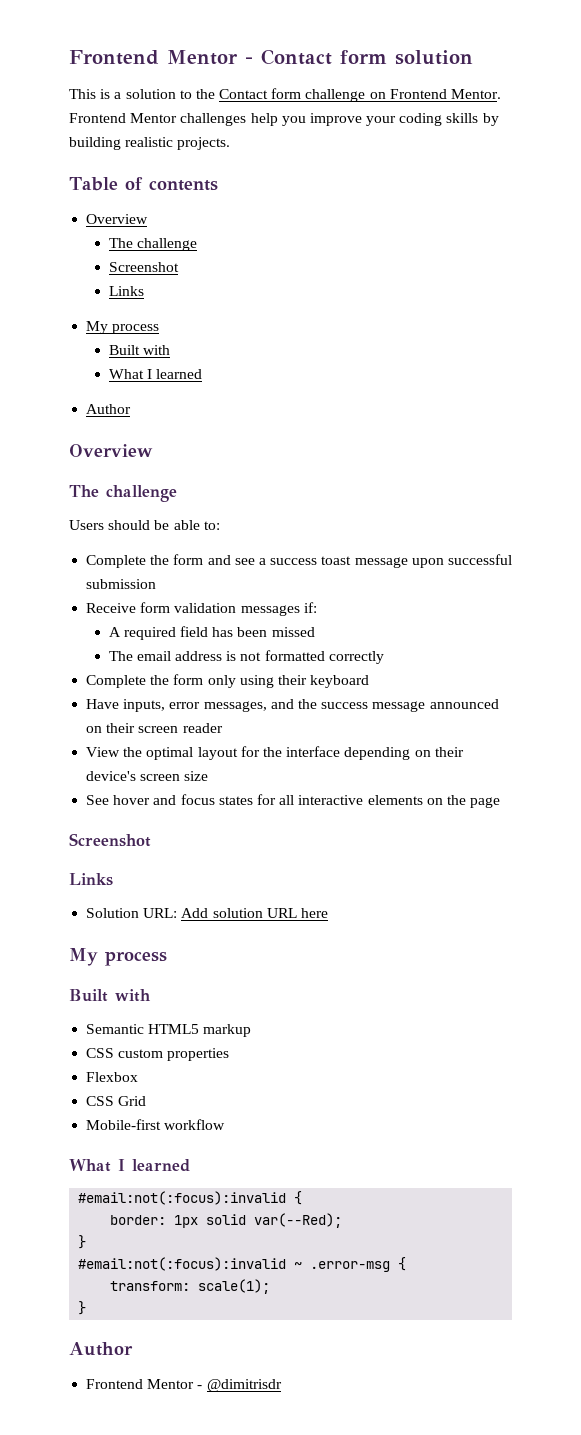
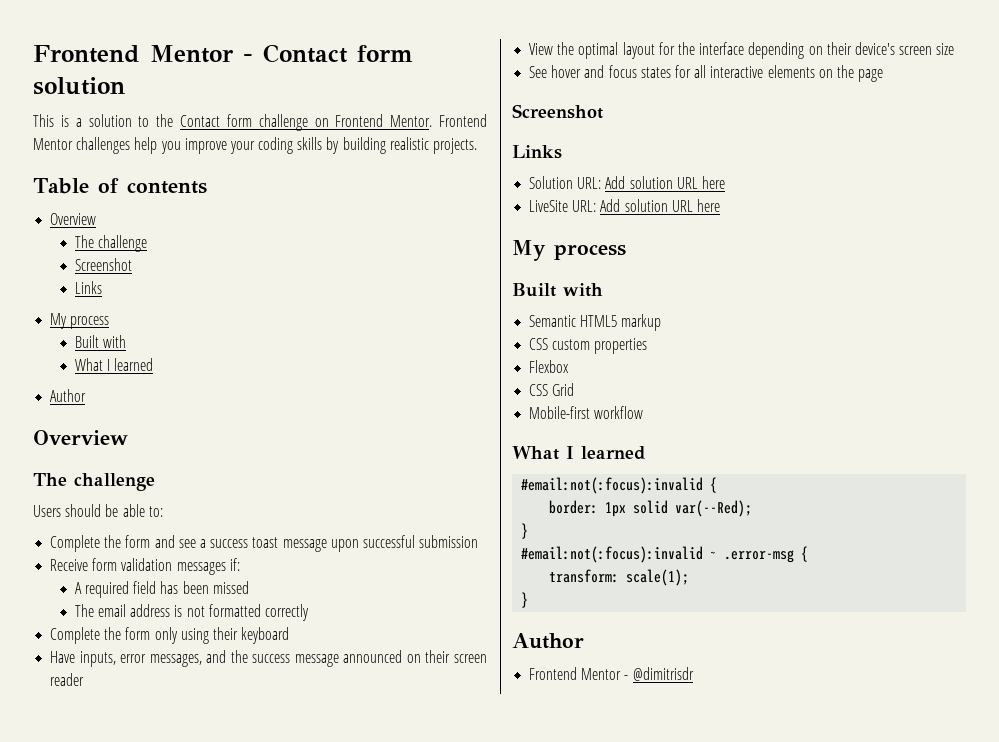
(328, 913) none -> [529,199,720,212] // LiveSite URL: Add solution URL here

